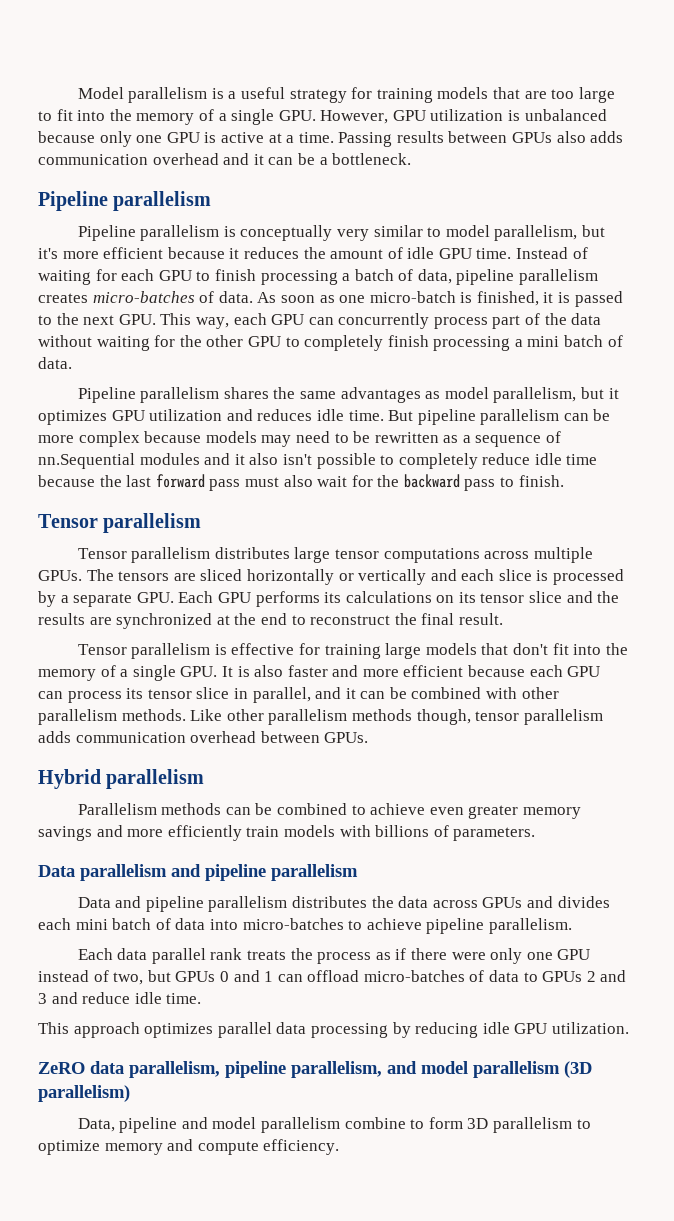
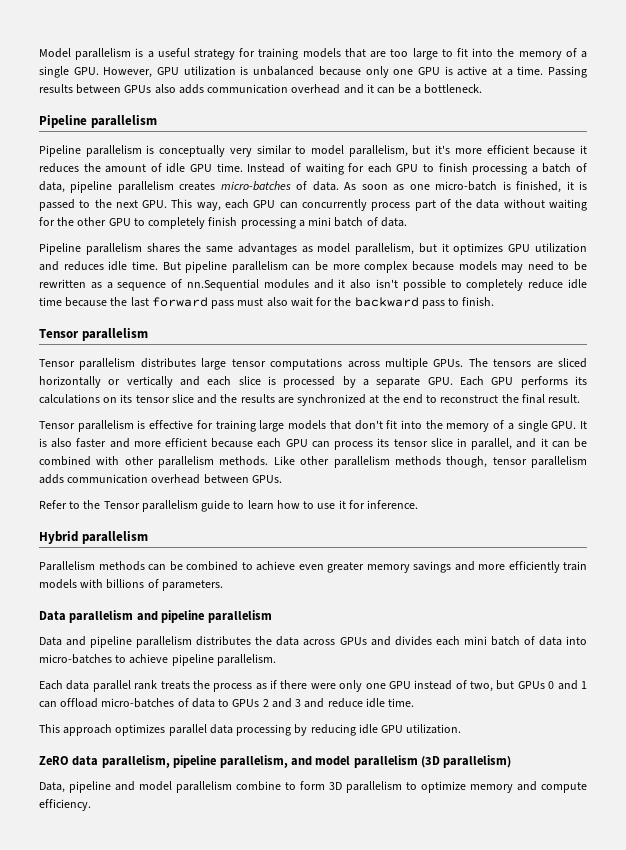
(369, 737) none -> [39,500,419,512] // Refer to the Tensor parallelism guide to learn how to use it for inference.

